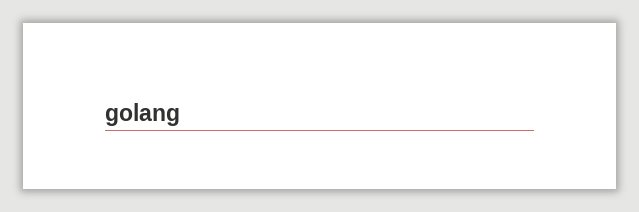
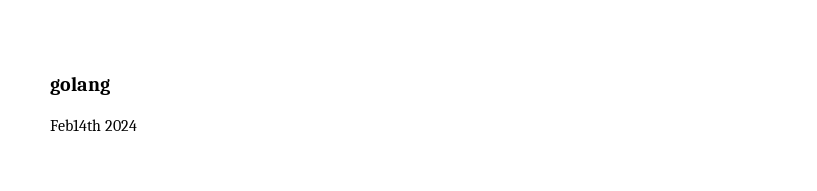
(180, 114) none -> [50,119,138,131] // Feb14th 2024

